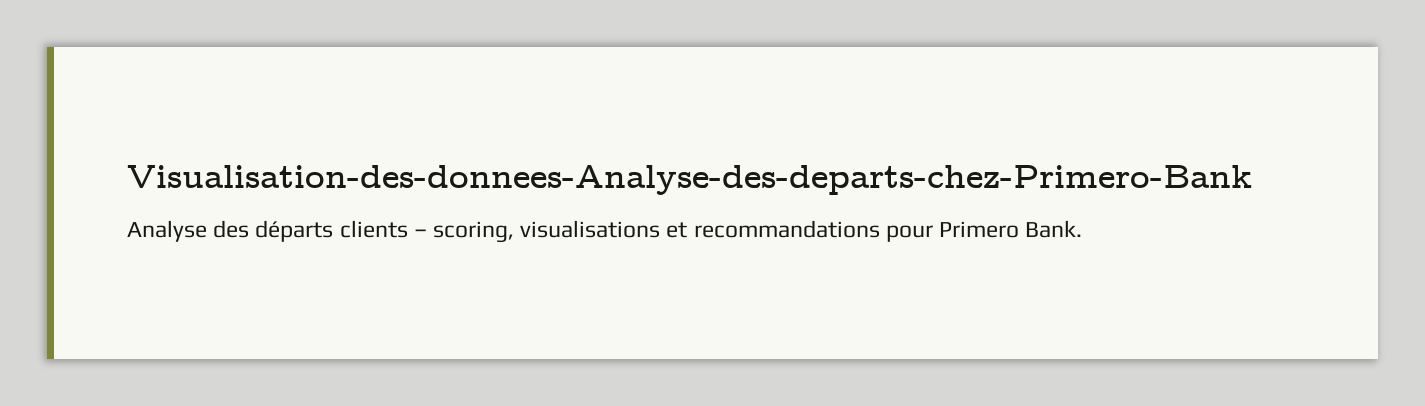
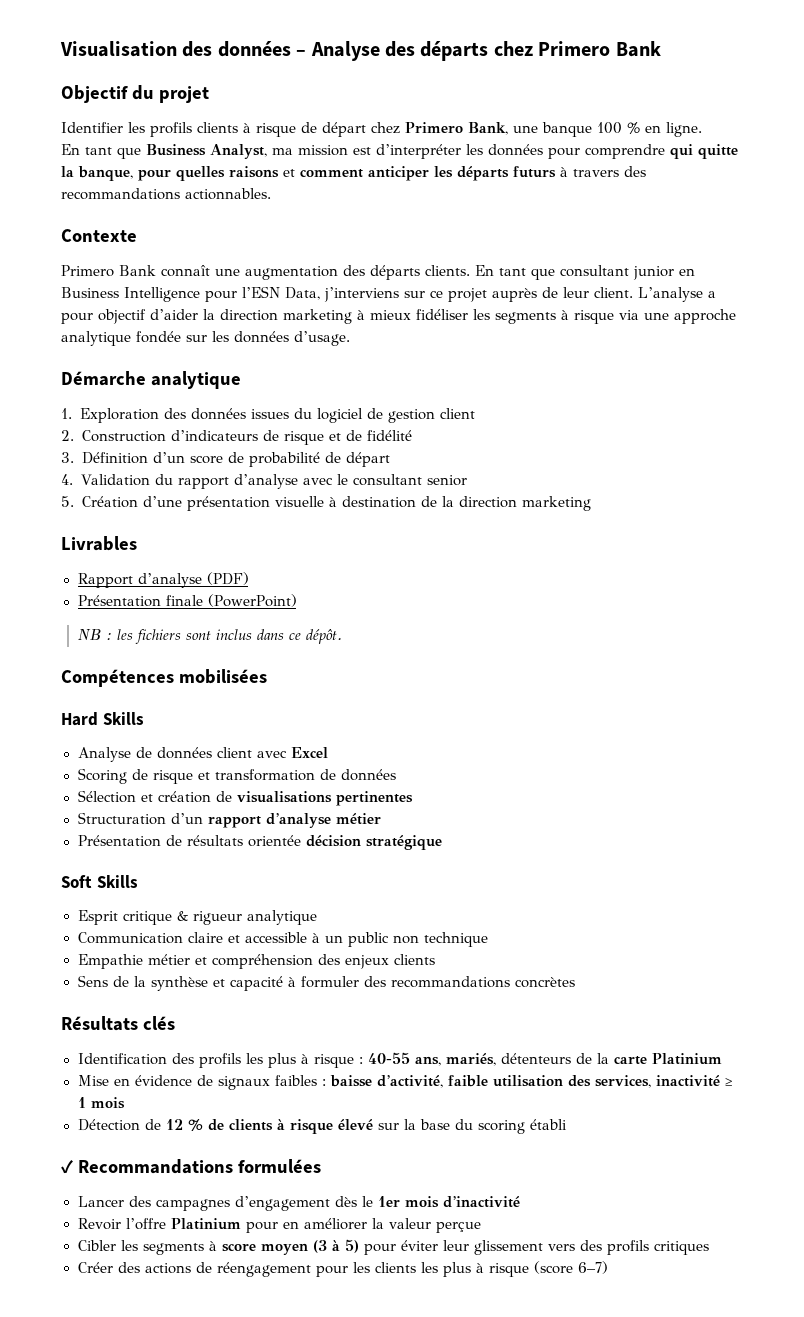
[127,165,1252,195] [127,220,1083,243] Visualisation-des-donnees-Analyse-des-departs-chez-Primero-Bank // Analyse des départs clients – scoring, visualisations et recommandations pour Primero Bank. -> [60,41,661,61] [61,85,209,103] [61,122,702,137] [61,144,738,159] [61,166,646,181] [61,188,271,200] [61,229,137,242] [61,265,695,280] [61,286,716,302] [61,309,736,324] [61,331,350,346] [61,371,241,389] [61,408,475,423] [61,430,412,445] [61,452,390,467] [61,474,468,489] [61,496,591,511] [61,536,137,551] [77,572,249,588] [77,594,297,607] [77,629,342,644] [61,669,267,687] [61,712,144,726] [77,747,328,762] [77,768,396,784] [77,790,413,806] [77,812,381,828] [77,835,442,850] [61,875,138,888] [77,910,317,925] [77,932,488,947] [77,954,435,969] [77,975,575,991] [61,1016,175,1031] [77,1052,722,1068] [77,1075,732,1090] [77,1097,125,1109] [77,1119,567,1134] [61,1159,321,1174] [77,1196,520,1211] [77,1218,481,1233] [77,1239,709,1255] [77,1261,608,1277] Visualisation des données – Analyse des départs chez Primero Bank // Objectif du projet // Identifier les profils clients à risque de départ chez Primero Bank, une banque 100 % en ligne. // En tant que Business Analyst, ma mission est d’interpréter les données pour comprendre qui quitte la banque, pour quelles raisons et comment anticiper les départs futurs à travers des recommandations actionnables. // Contexte // Primero Bank connaît une augmentation des départs clients. En tant que consultant junior en Business Intelligence pour l’ESN Data, j’interviens sur ce projet auprès de leur client. L’analyse a pour objectif d’aider la direction marketing à mieux fidéliser les segments à risque via une approche analytique fondée sur les données d’usage. // Démarche analytique // 1. Exploration des données issues du logiciel de gestion client // 2. Construction d’indicateurs de risque et de fidélité // 3. Définition d’un score de probabilité de départ // 4. Validation du rapport d’analyse avec le consultant senior // 5. Création d’une présentation visuelle à destination de la direction marketing // Livrables // Rapport d’analyse (PDF) // Présentation finale (PowerPoint) // NB : les fichiers sont inclus dans ce dépôt. // Compétences mobilisées // Hard Skills // Analyse de données client avec Excel // Scoring de risque et transformation de données // Sélection et création de visualisations pertinentes // Structuration d’un rapport d’analyse métier // Présentation de résultats orientée décision stratégique // Soft Skills // Esprit critique & rigueur analytique // Communication claire et accessible à un public non technique // Empathie métier et compréhension des enjeux clients // Sens de la synthèse et capacité à formuler des recommandations concrètes // Résultats clés // Identification des profils les plus à risque : 40-55 ans, mariés, détenteurs de la carte Platinium // Mise en évidence de signaux faibles : baisse d’activité, faible utilisation des services, inactivité ≥ 1 mois // Détection de 12 % de clients à risque élevé sur la base du scoring établi // ✓ Recommandations formulées // Lancer des campagnes d’engagement dès le 1er mois d’inactivité // Revoir l’offre Platinium pour en améliorer la valeur perçue // Cibler les segments à score moyen (3 à 5) pour éviter leur glissement vers des profils critiques // Créer des actions de réengagement pour les clients les plus à risque (score 6–7)

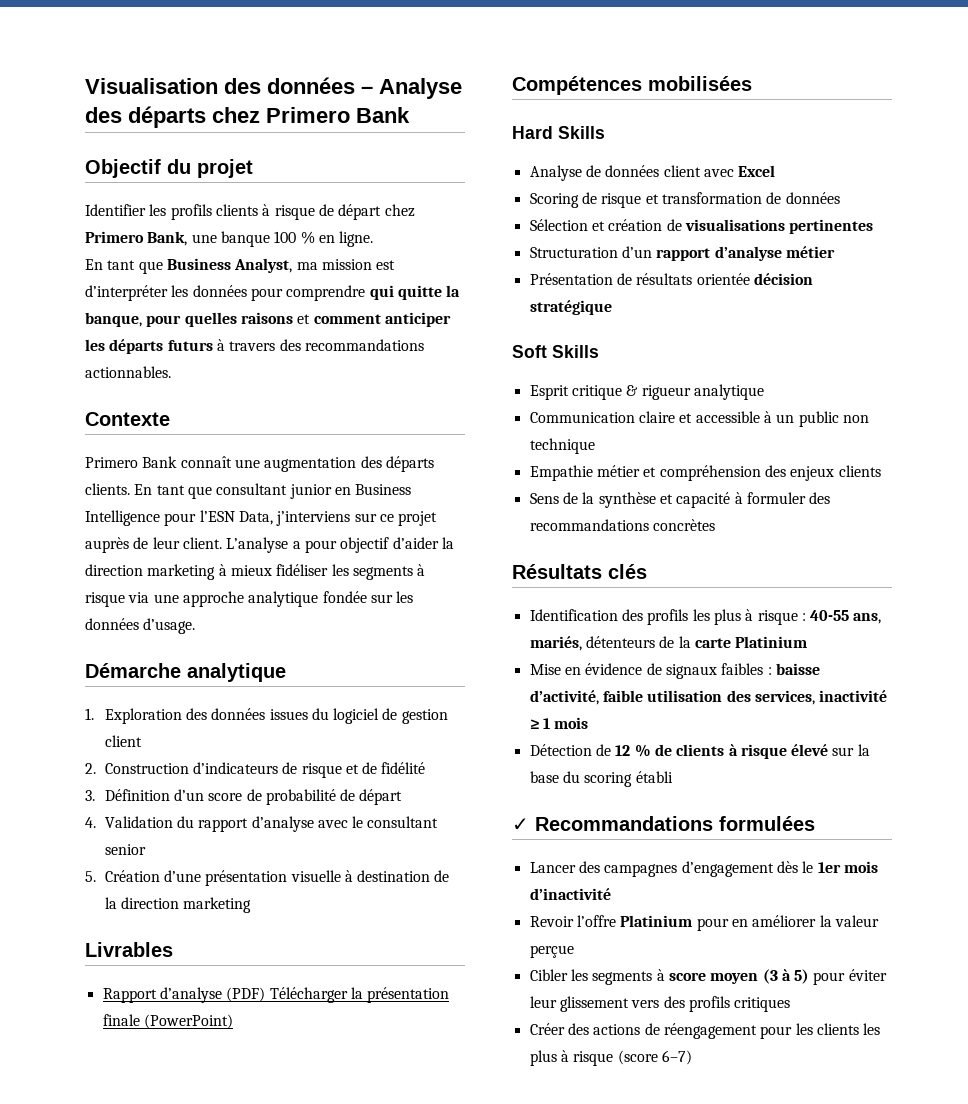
[77,595,161,607] // Présentation -> [269,987,450,1003] Télécharger la présentation
[77,629,342,644] // NB : les fichiers sont inclus dans ce dépôt. -> (233, 1021) none

